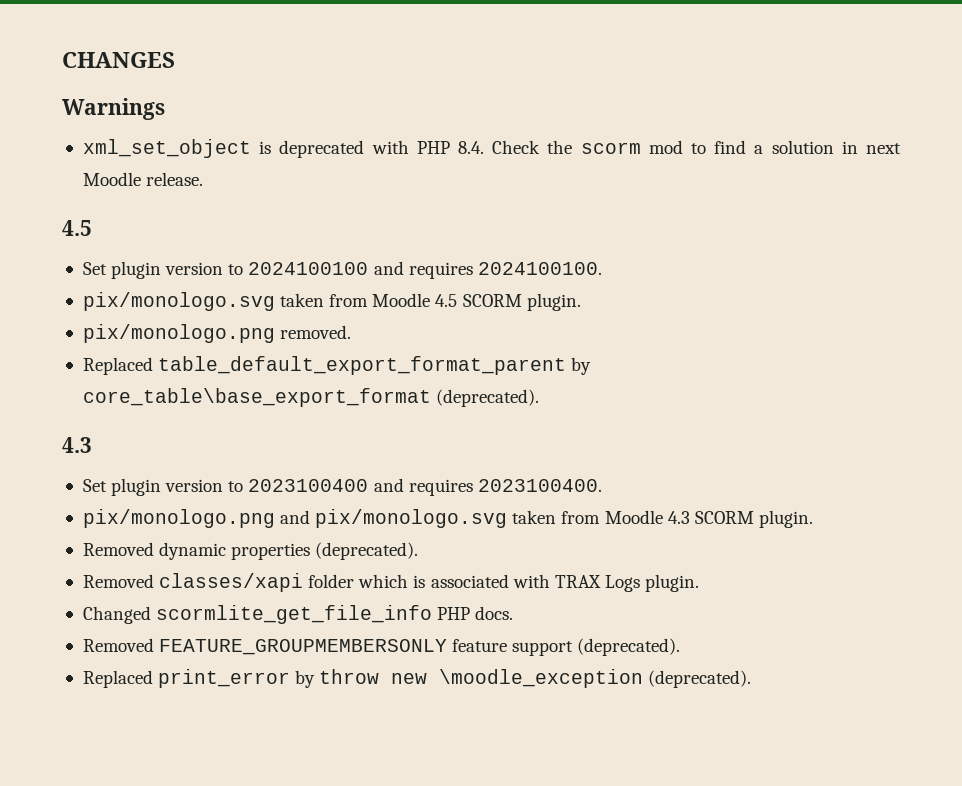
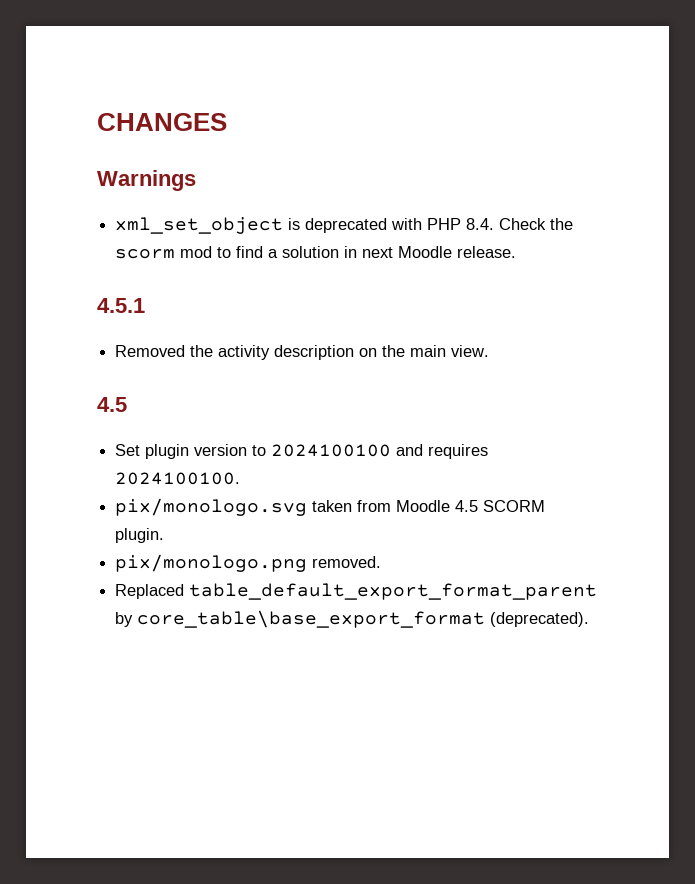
(204, 179) none -> [97,298,145,313] [115,345,490,360] // 4.5.1 // Removed the activity description on the main view.
[62,437,92,453] [82,478,602,496] [82,509,813,528] [82,542,419,560] [82,573,700,592] [82,605,514,624] [82,638,681,656] [82,669,752,688] // 4.3 // Set plugin version to 2023100400 and requires 2023100400. // pix/monologo.png and pix/monologo.svg taken from Moodle 4.3 SCORM plugin. // Removed dynamic properties (deprecated). // Removed classes/xapi folder which is associated with TRAX Logs plugin. // Changed scormlite_get_file_info PHP docs. // Removed FEATURE_GROUPMEMBERSONLY feature support (deprecated). // Replaced print_error by throw new \moodle_exception (deprecated). -> (590, 619) none

